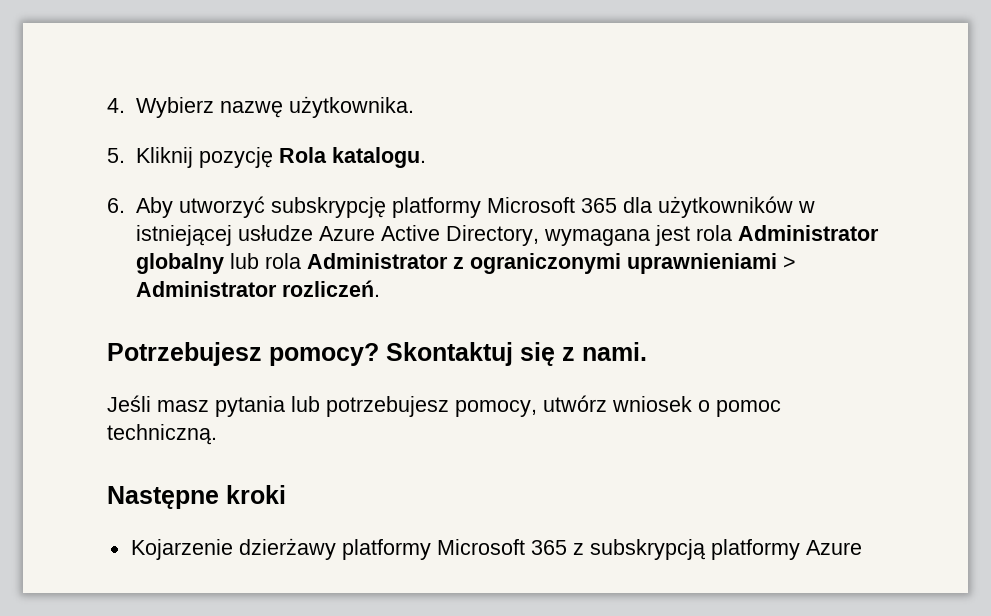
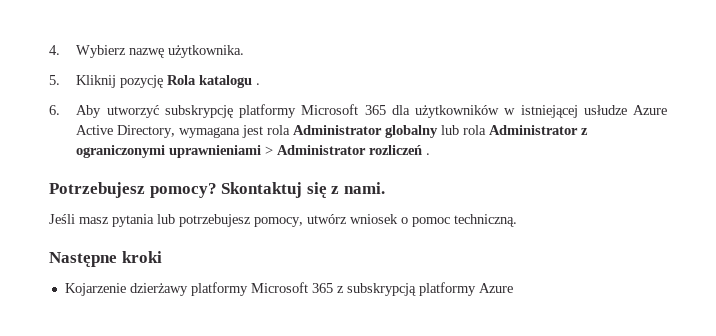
[332,147,427,168] katalogu. -> [199,75,261,88] katalogu .
[282,280,381,297] rozliczeń. -> [369,145,431,155] rozliczeń .

